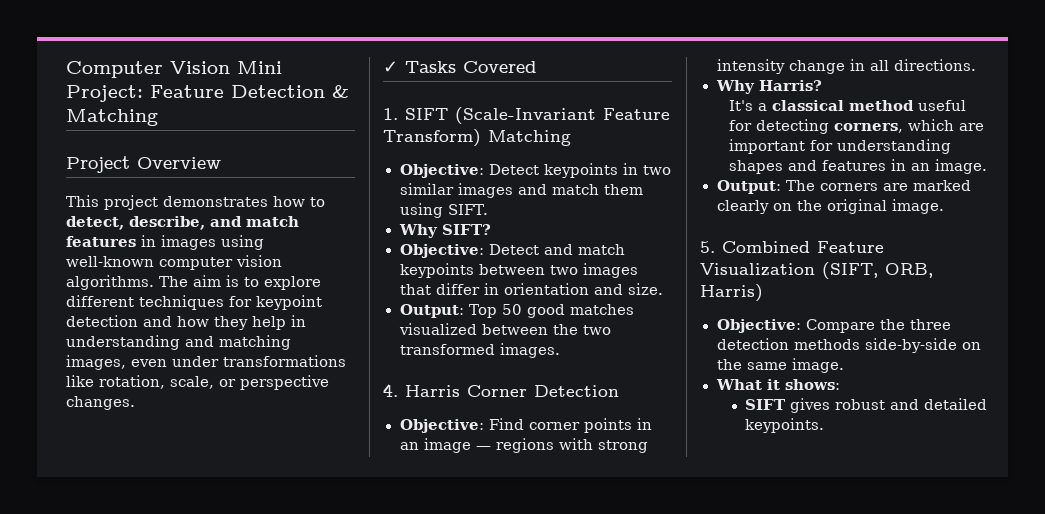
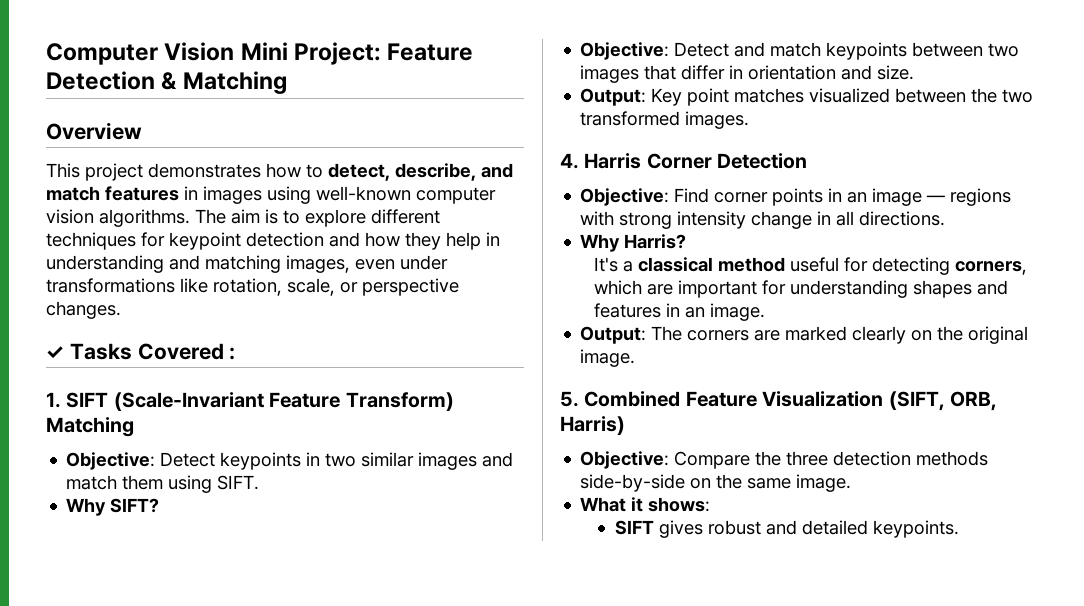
[66,156,130,173] Project -> (287, 82) none
(537, 67) none -> [229,347,236,360] :
[468,304,566,318] Top 50 good -> [651,88,730,106] Key point

